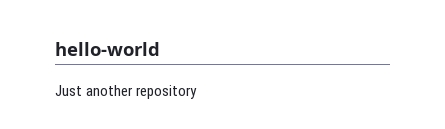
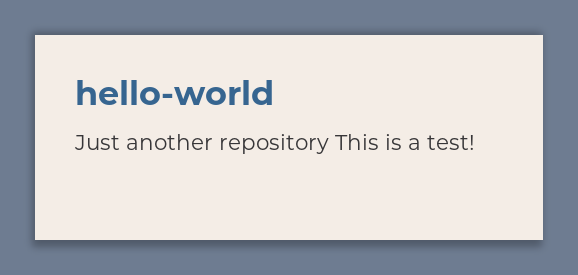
(198, 92) none -> [335,134,475,150] This is a test!

